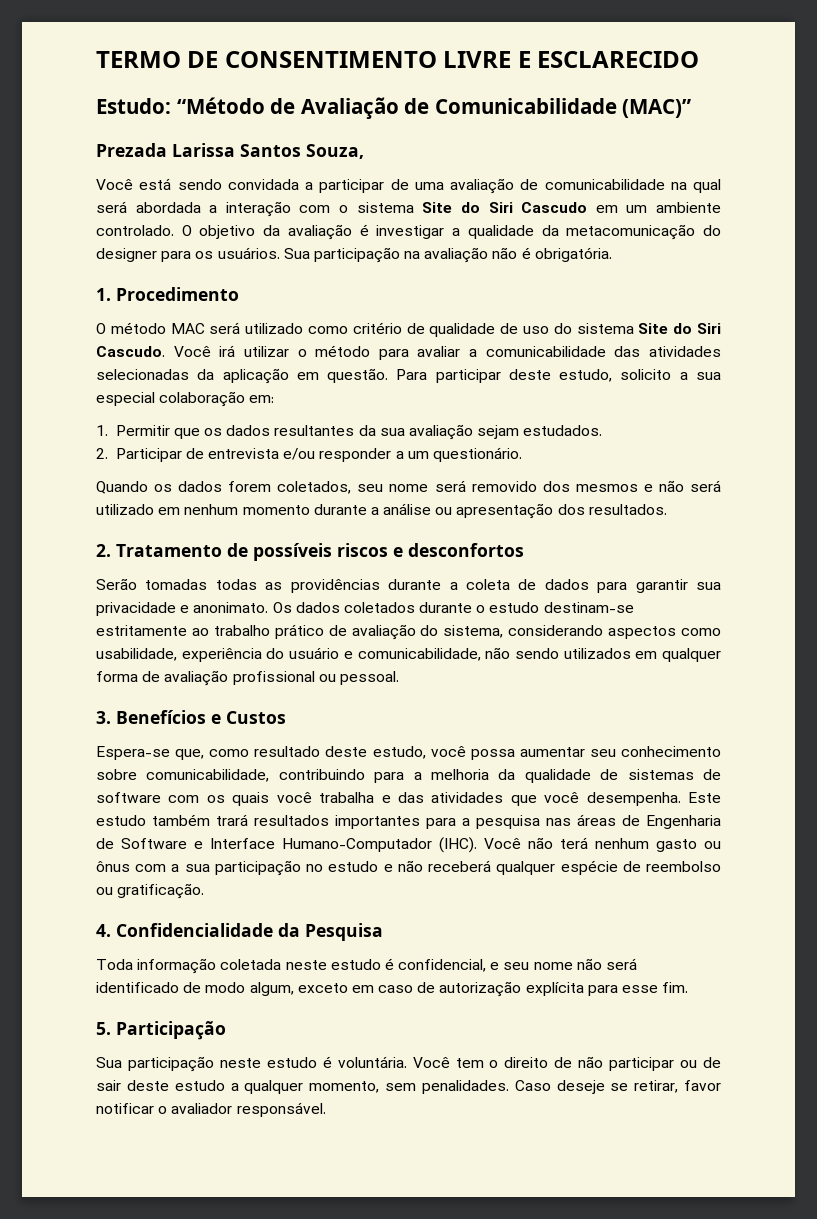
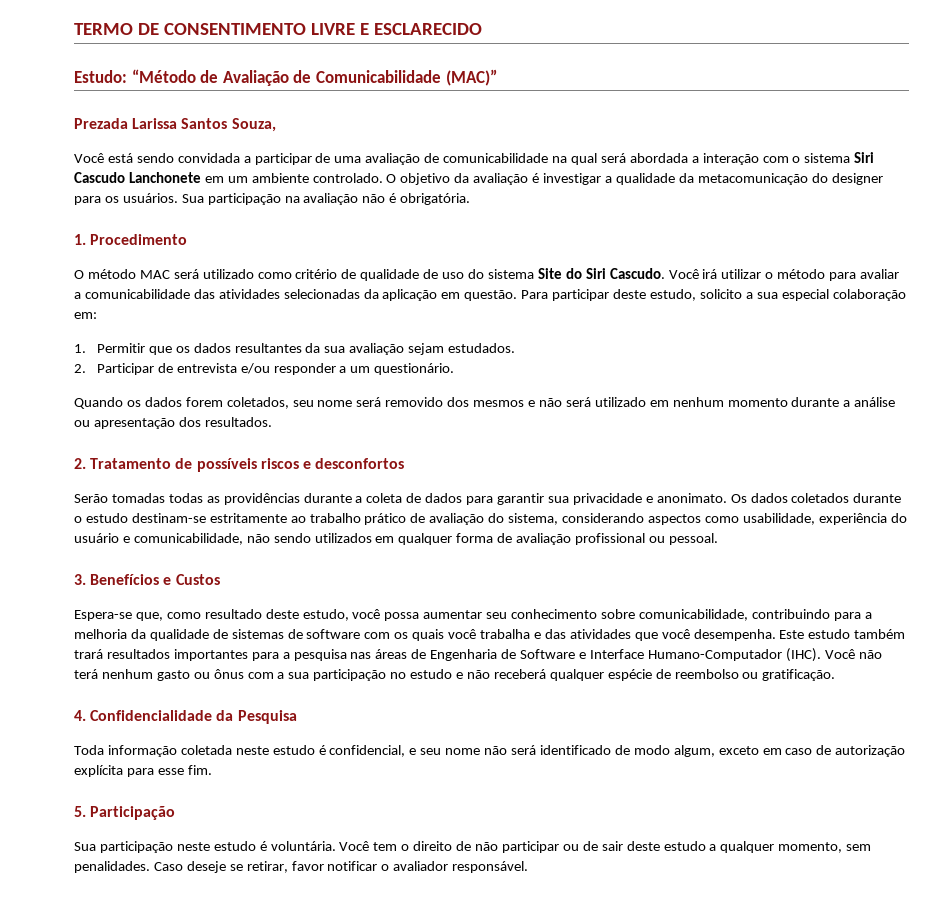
[422,202,480,213] Site do -> (851, 158) none
(588, 207) none -> [128,172,201,183] Lanchonete

